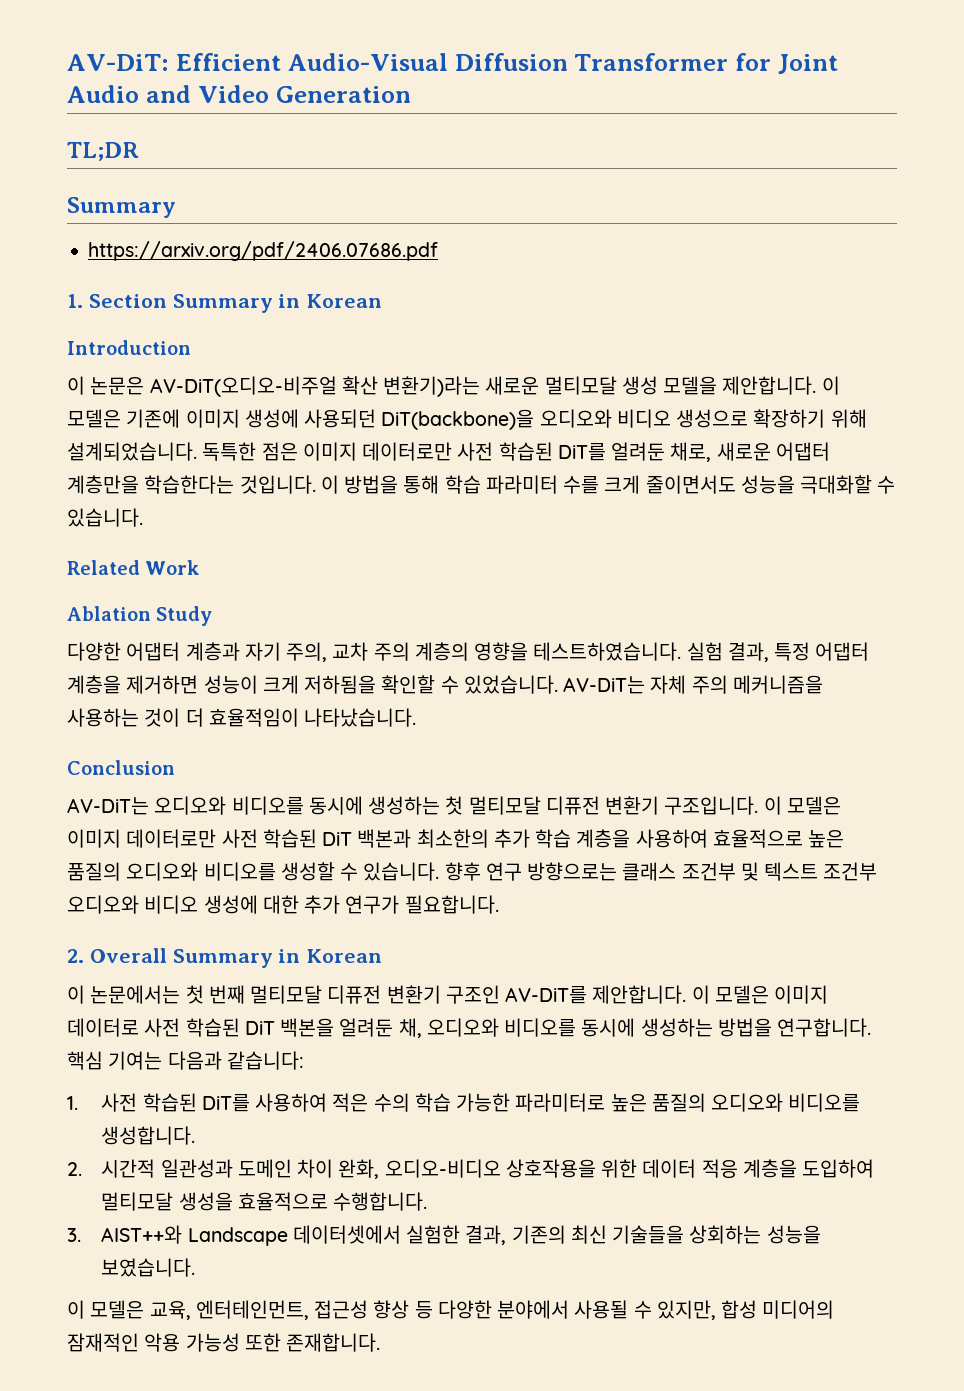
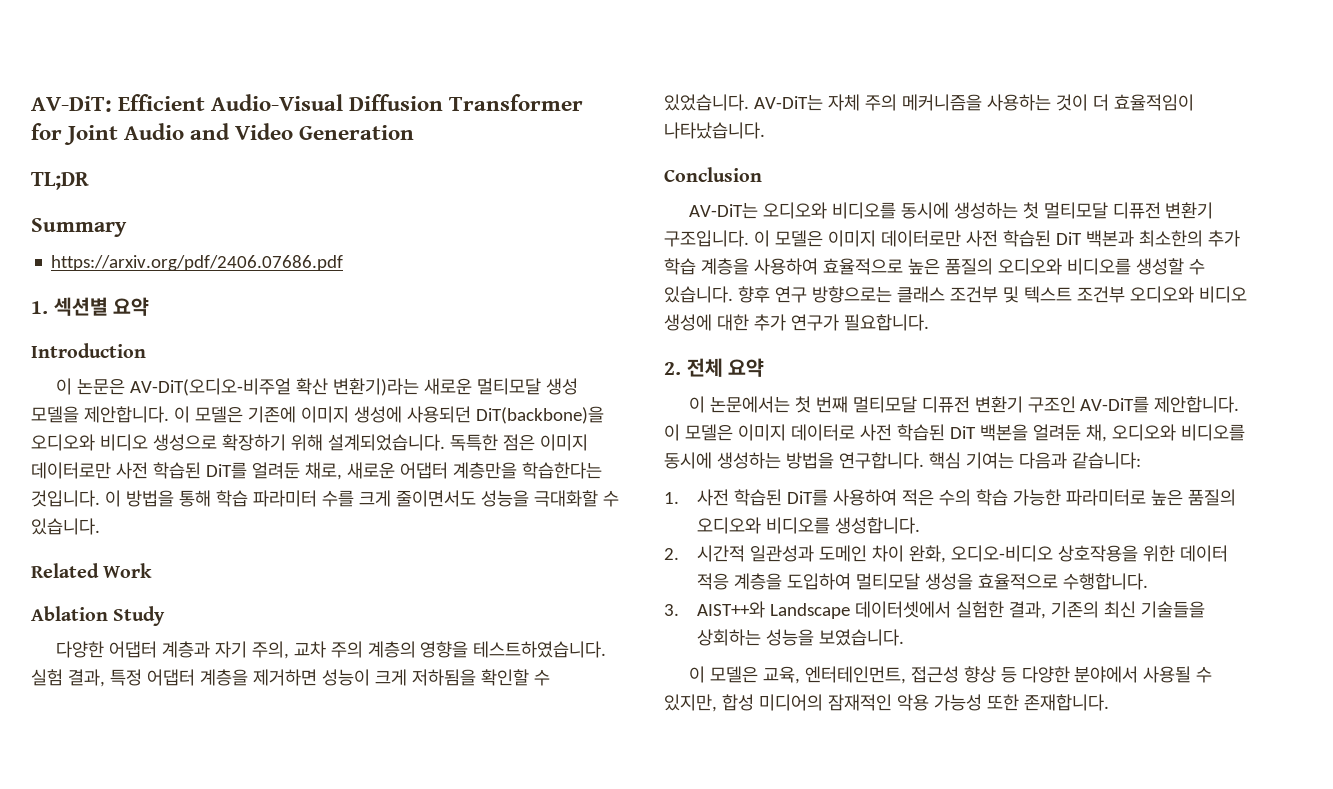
[88,294,383,313] Section Summary in Korean -> [53,297,150,316] 섹션별 요약
[89,948,383,968] Overall Summary in Korean -> [686,358,765,377] 전체 요약

